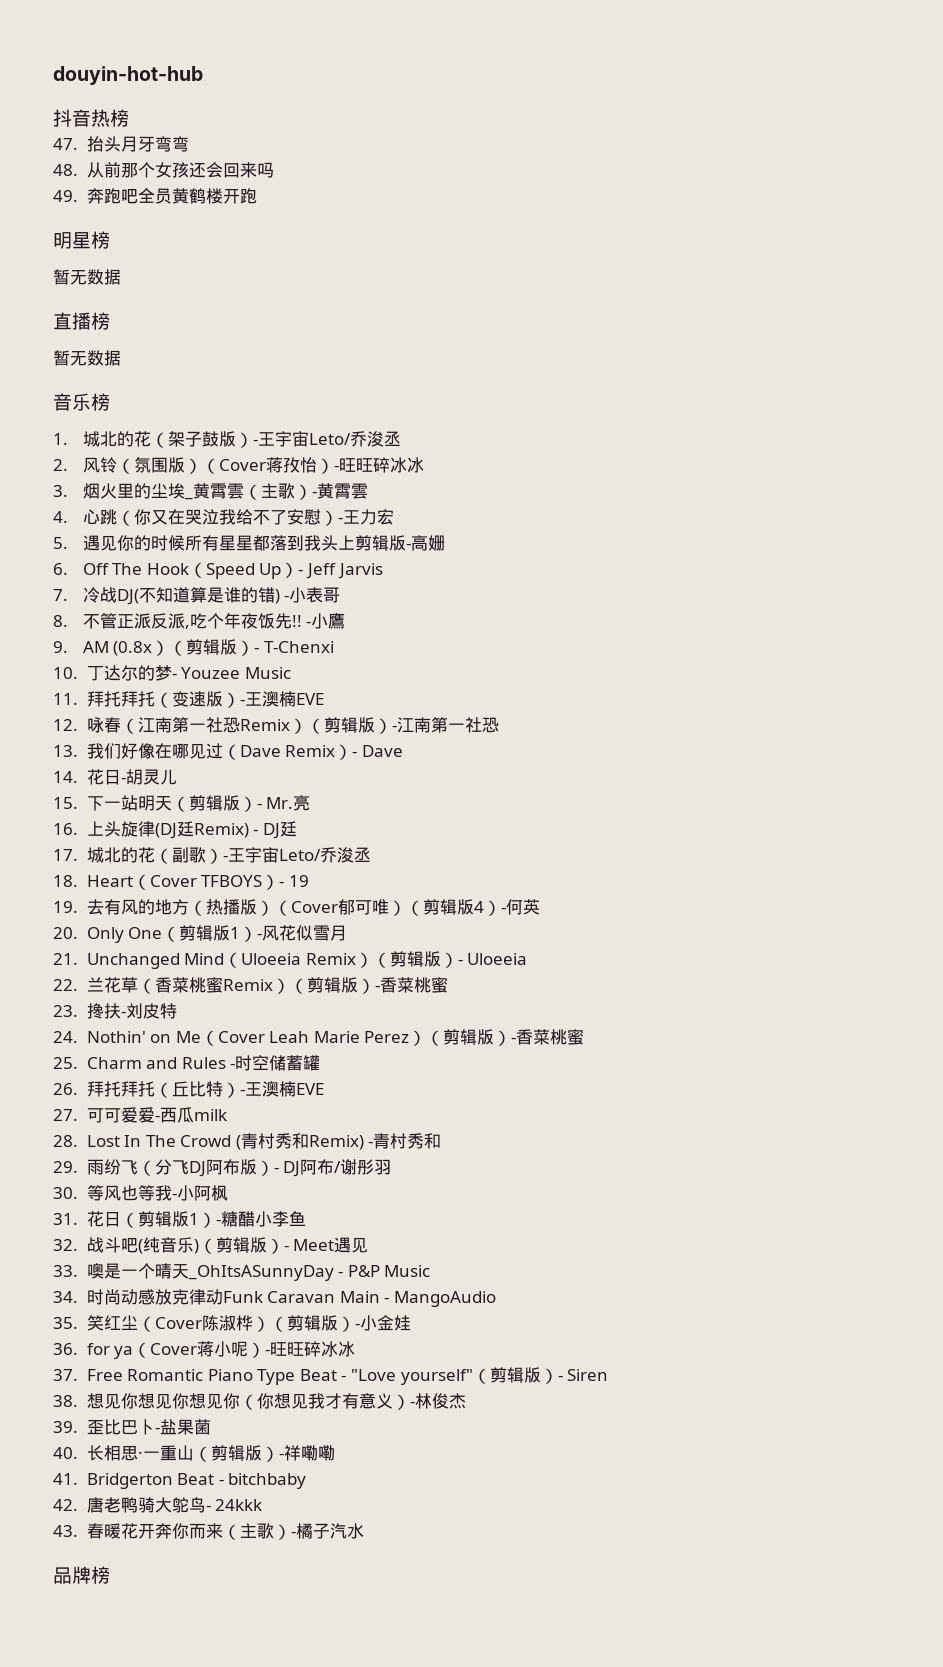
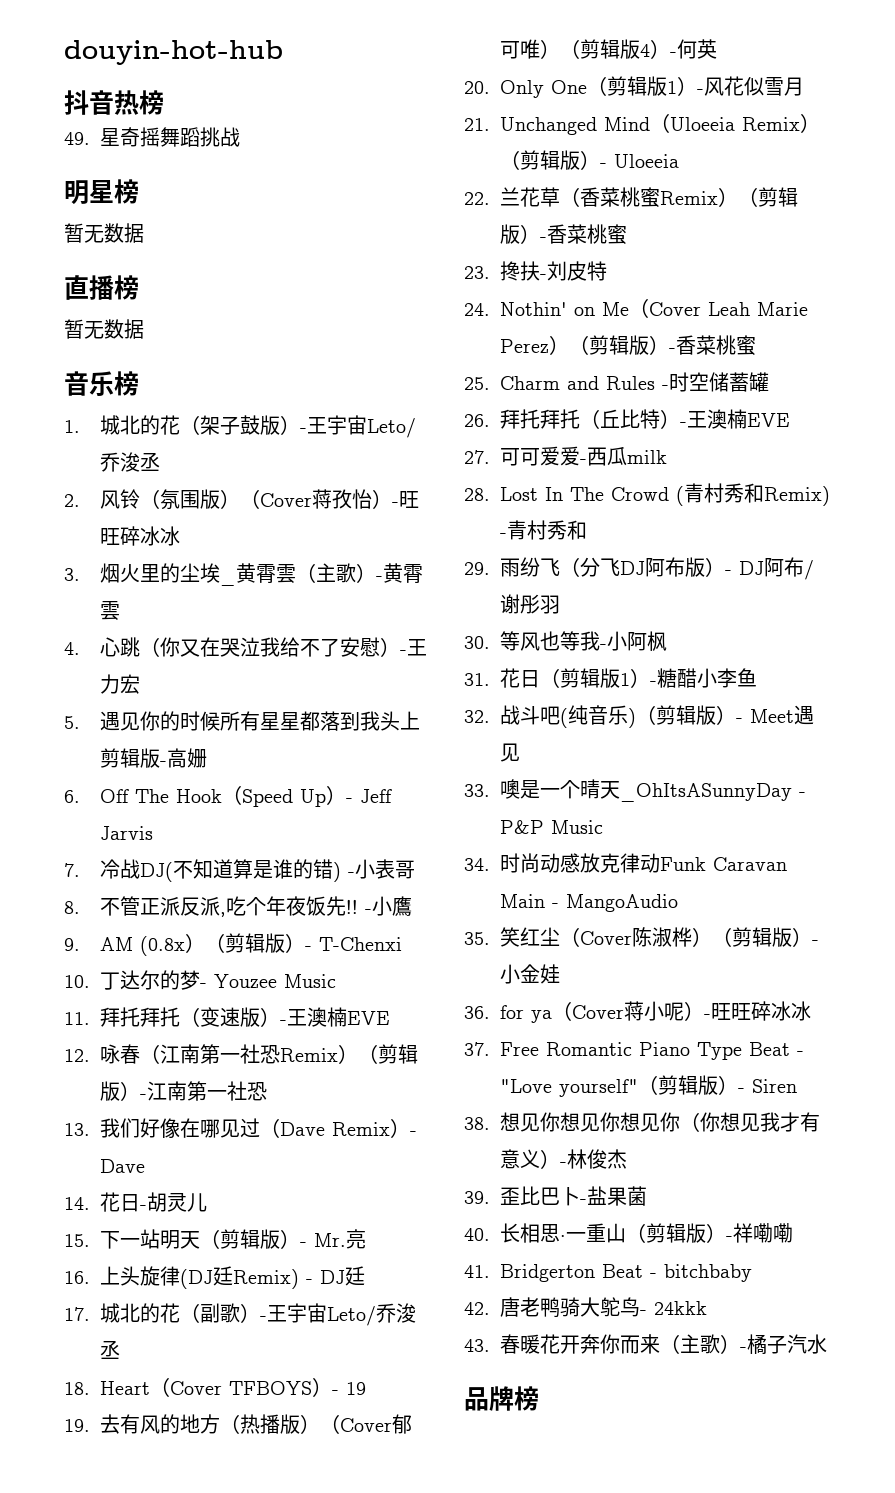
[53,136,189,152] [53,162,274,178] [53,188,257,204] 47.抬头月牙弯弯 // 48.从前那个女孩还会回来吗 // 49.奔跑吧全员黄鹤楼开跑 -> [64,127,240,147] 49.星奇摇舞蹈挑战

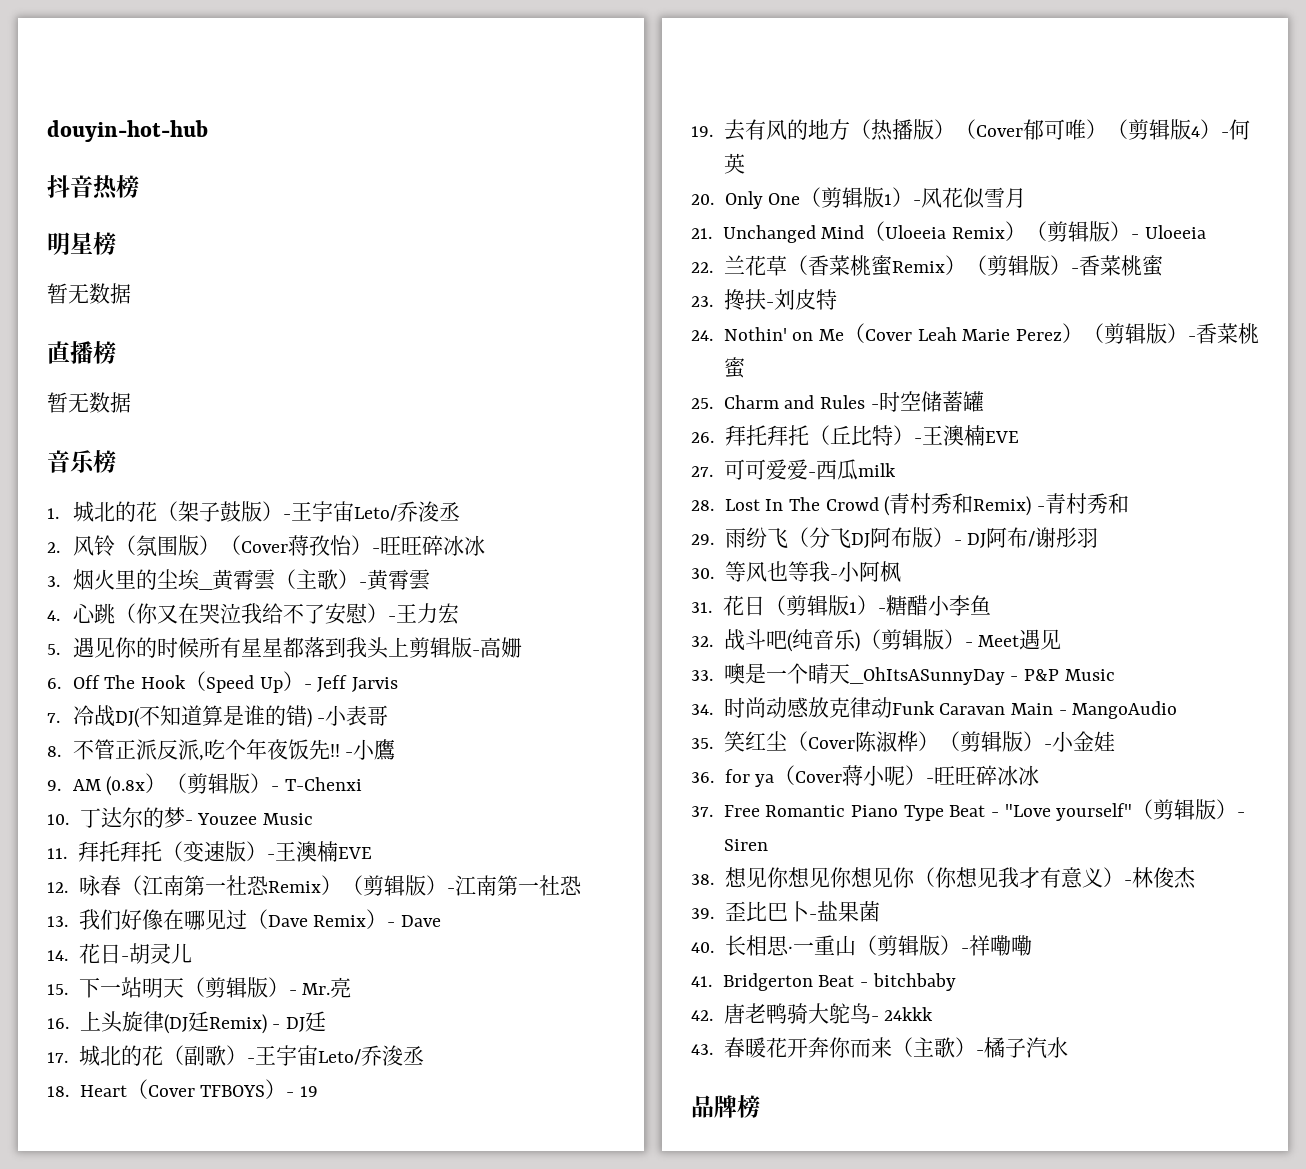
[64,127,240,147] // 49.星奇摇舞蹈挑战 -> (139, 186) none

